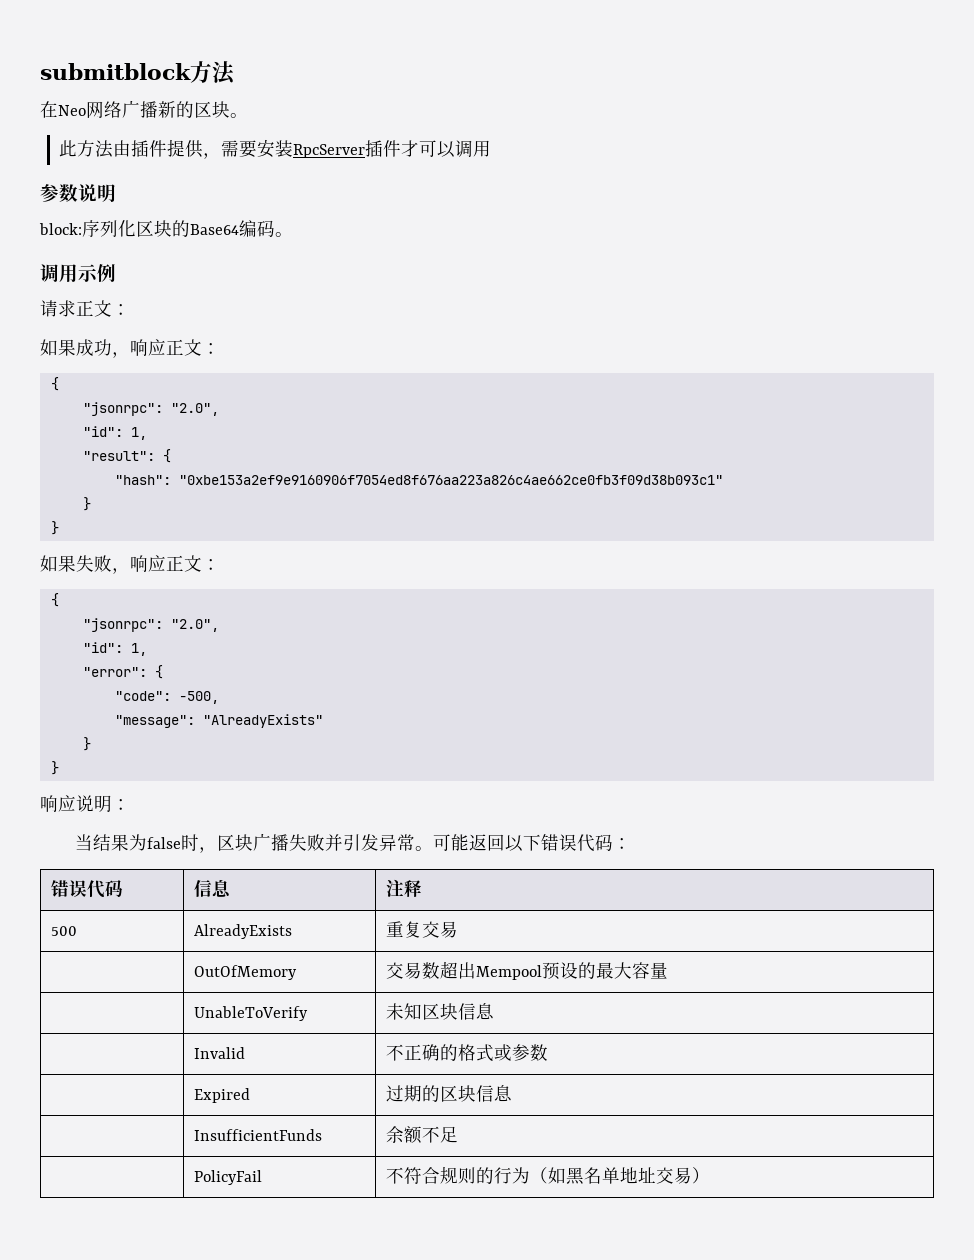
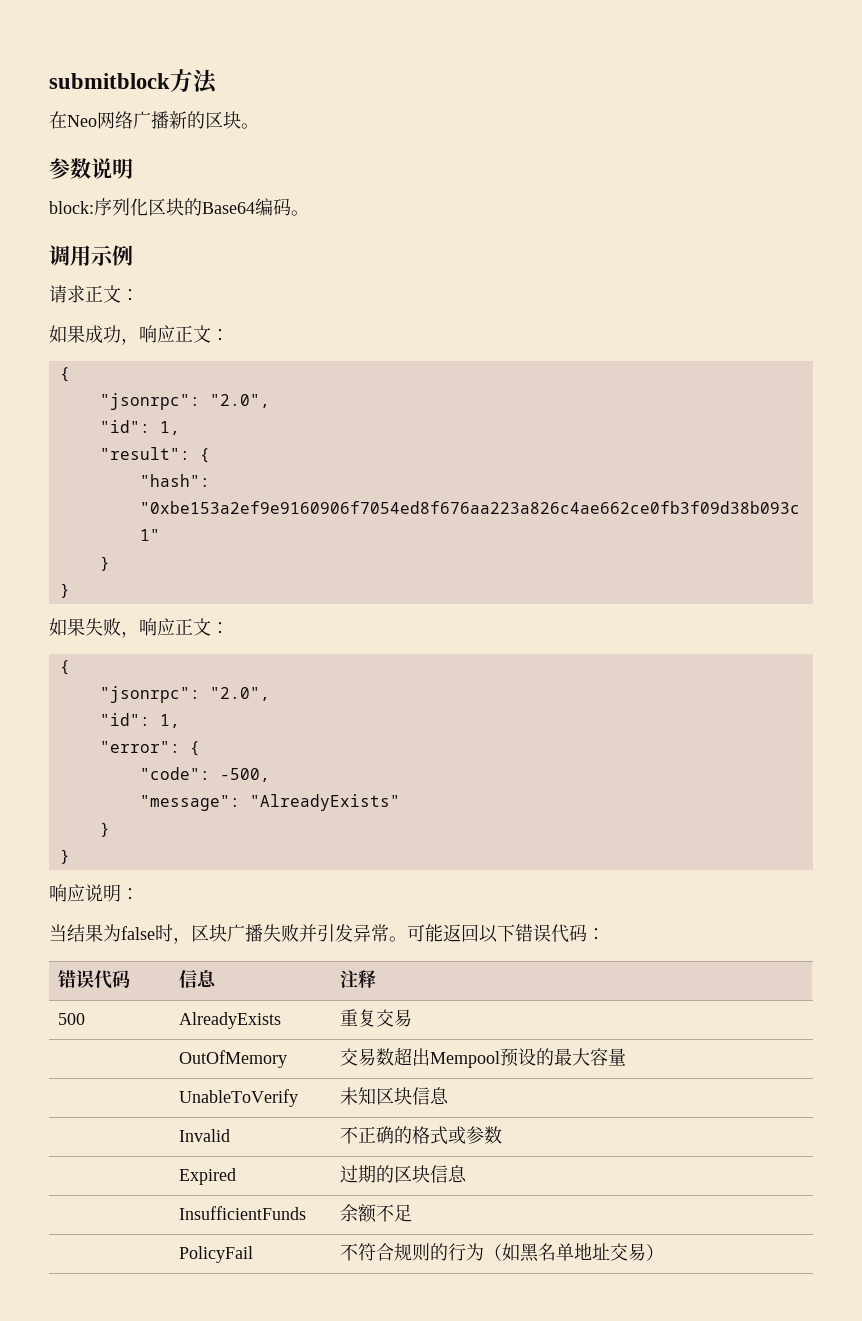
[59,139,492,159] // 此方法由插件提供，需要安装RpcServer插件才可以调用 -> (259, 126) none

